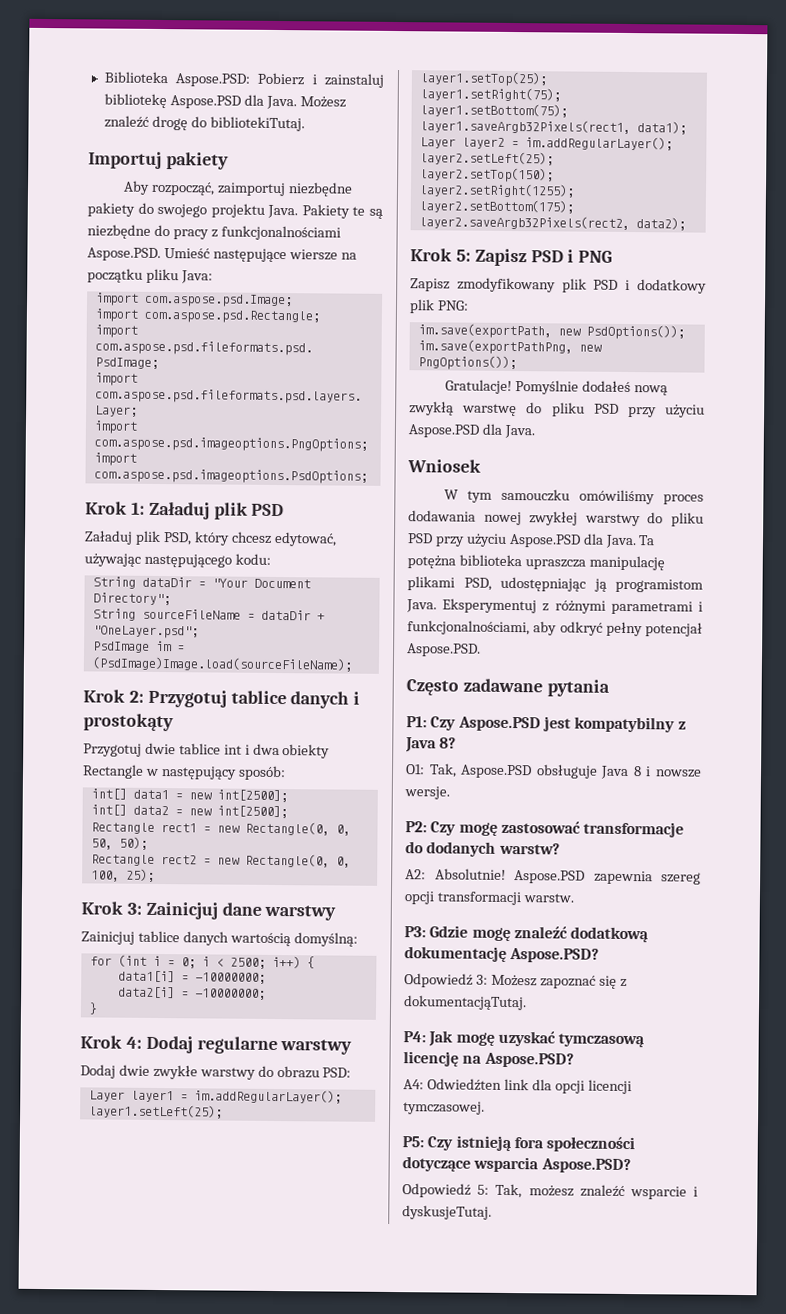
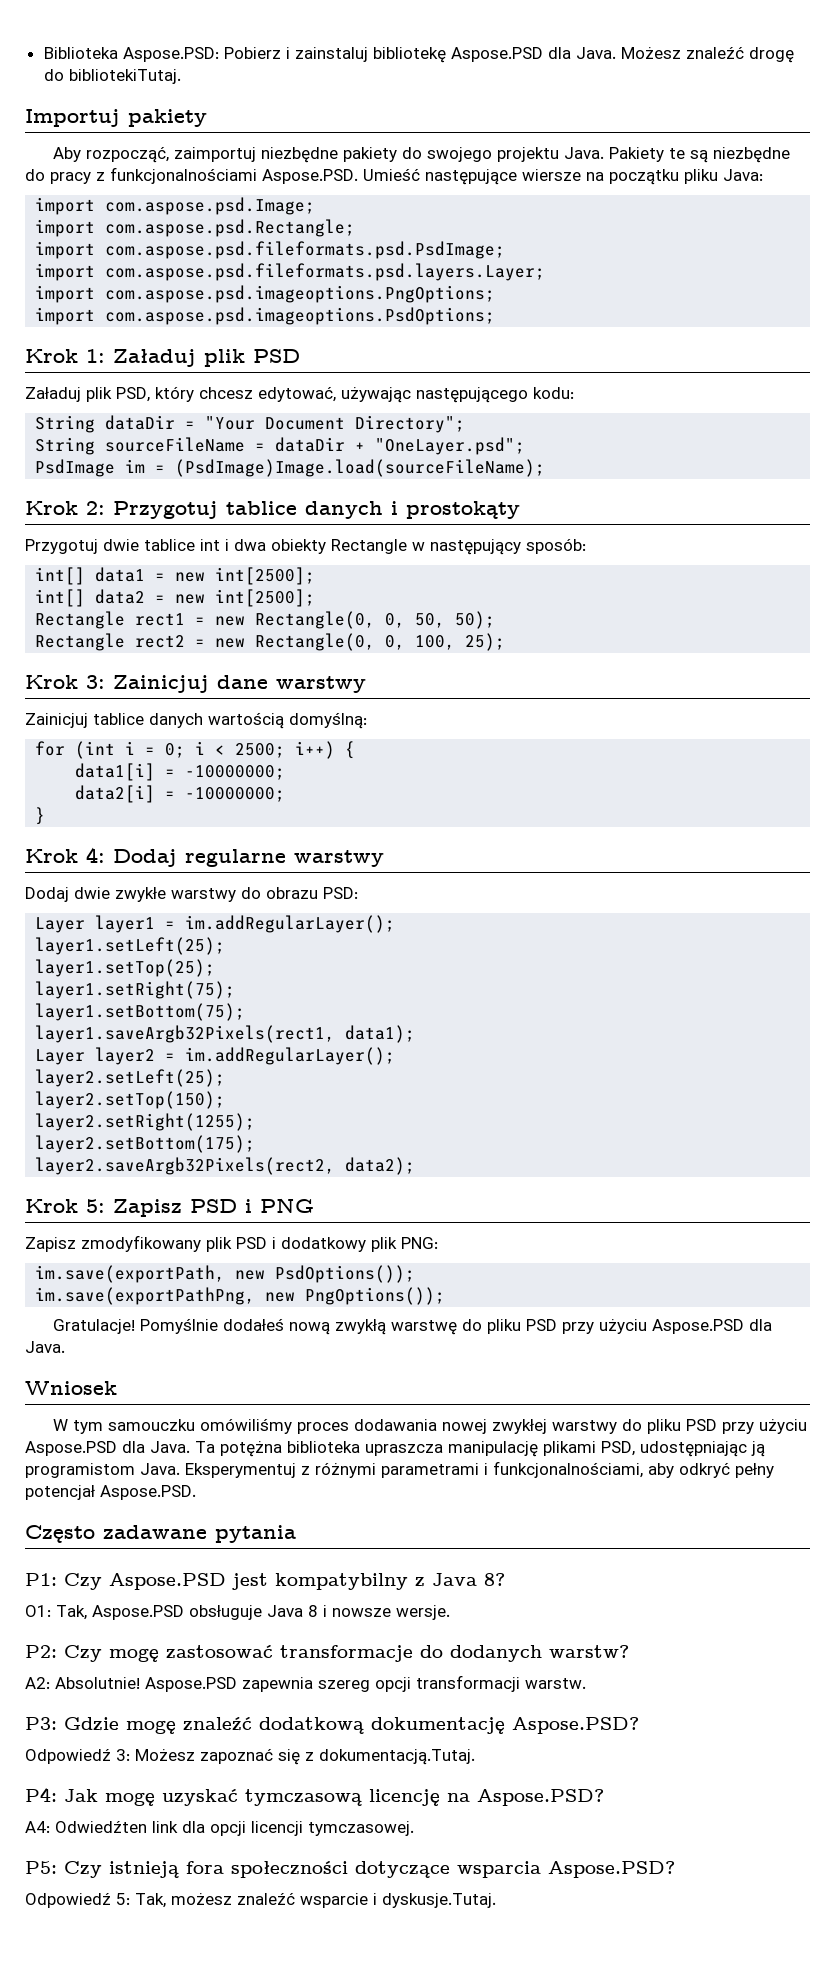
[403,995,527,1011] dokumentacjąTutaj. -> [319,1749,475,1765] dokumentacją.Tutaj.
[402,1205,492,1220] dyskusjeTutaj. -> [382,1893,496,1908] dyskusje.Tutaj.

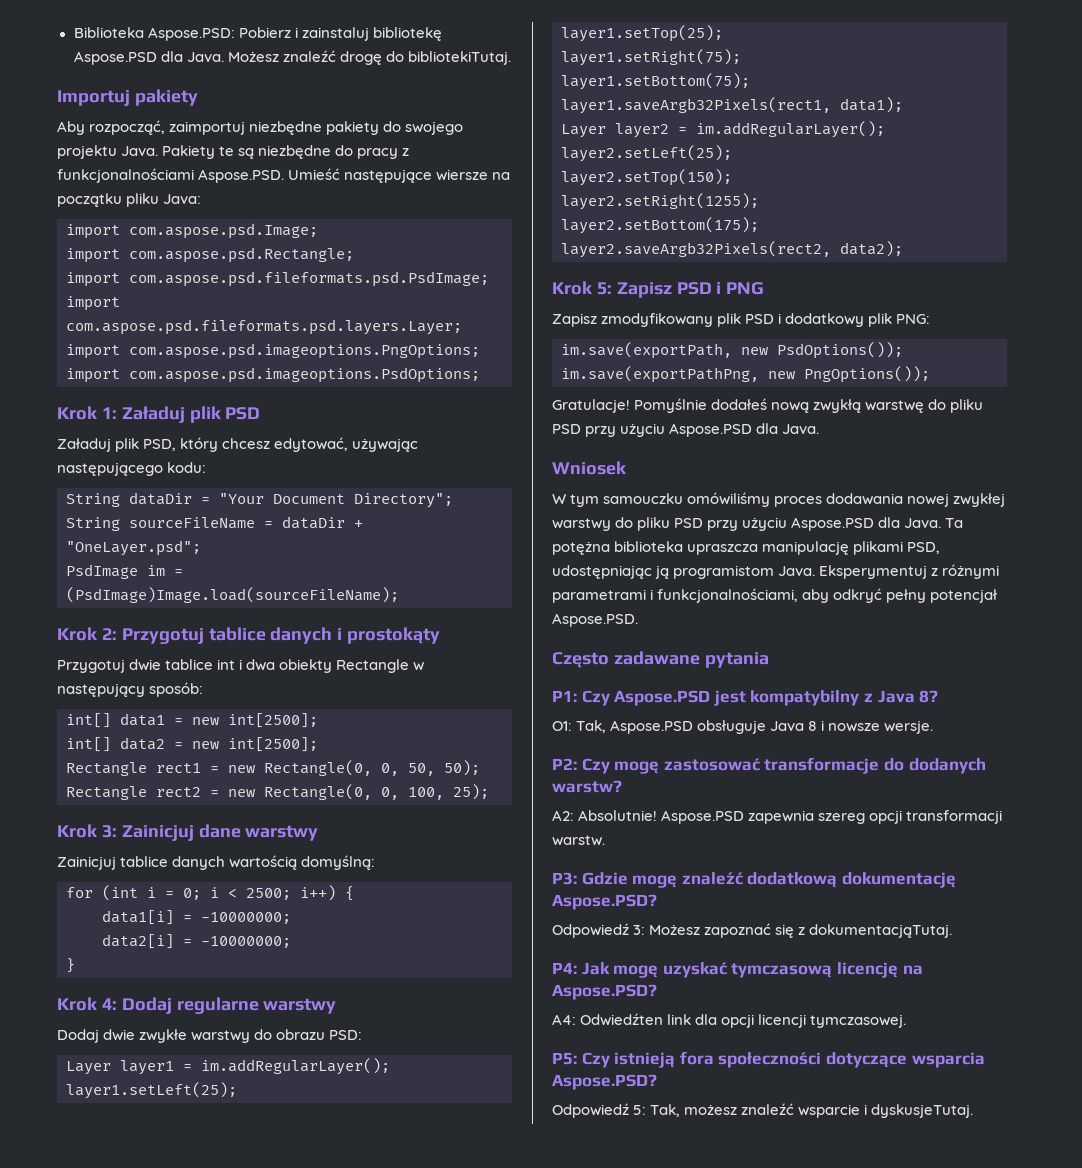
[319,1749,475,1765] dokumentacją.Tutaj. -> [809,924,953,938] dokumentacjąTutaj.
[382,1893,496,1908] dyskusje.Tutaj. -> [871,1104,974,1118] dyskusjeTutaj.

